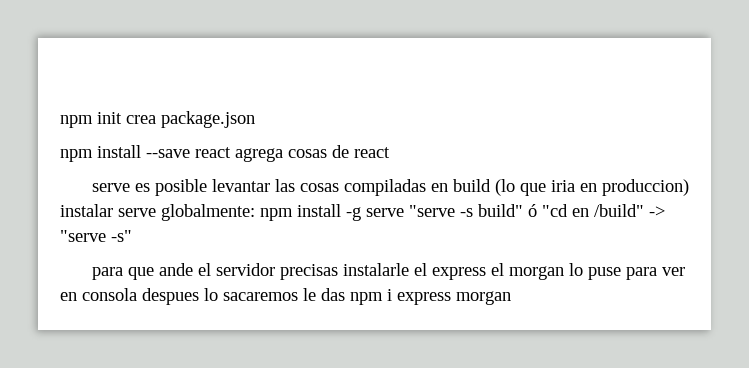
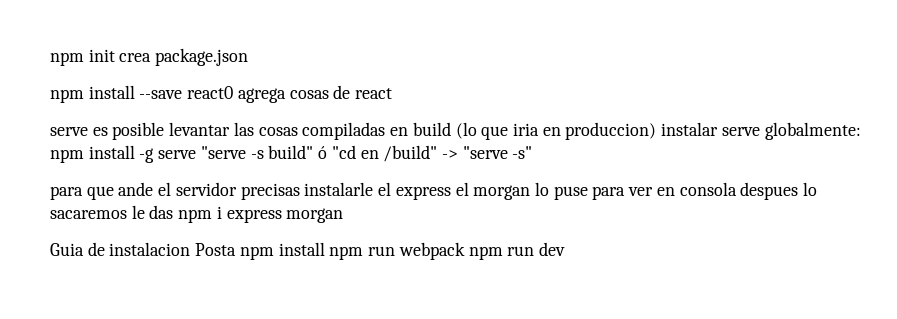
[195,147,231,158] react -> [187,86,234,99] react0
(511, 298) none -> [50,242,565,260] // Guia de instalacion Posta npm install npm run webpack npm run dev

